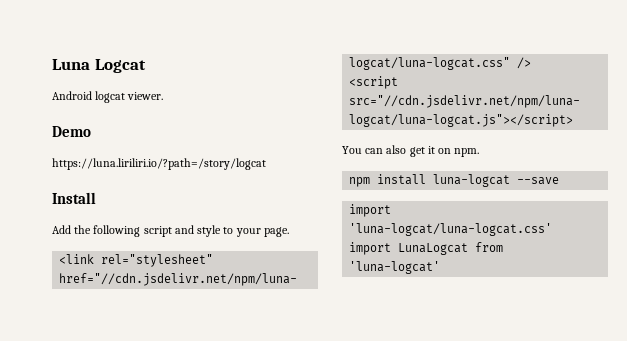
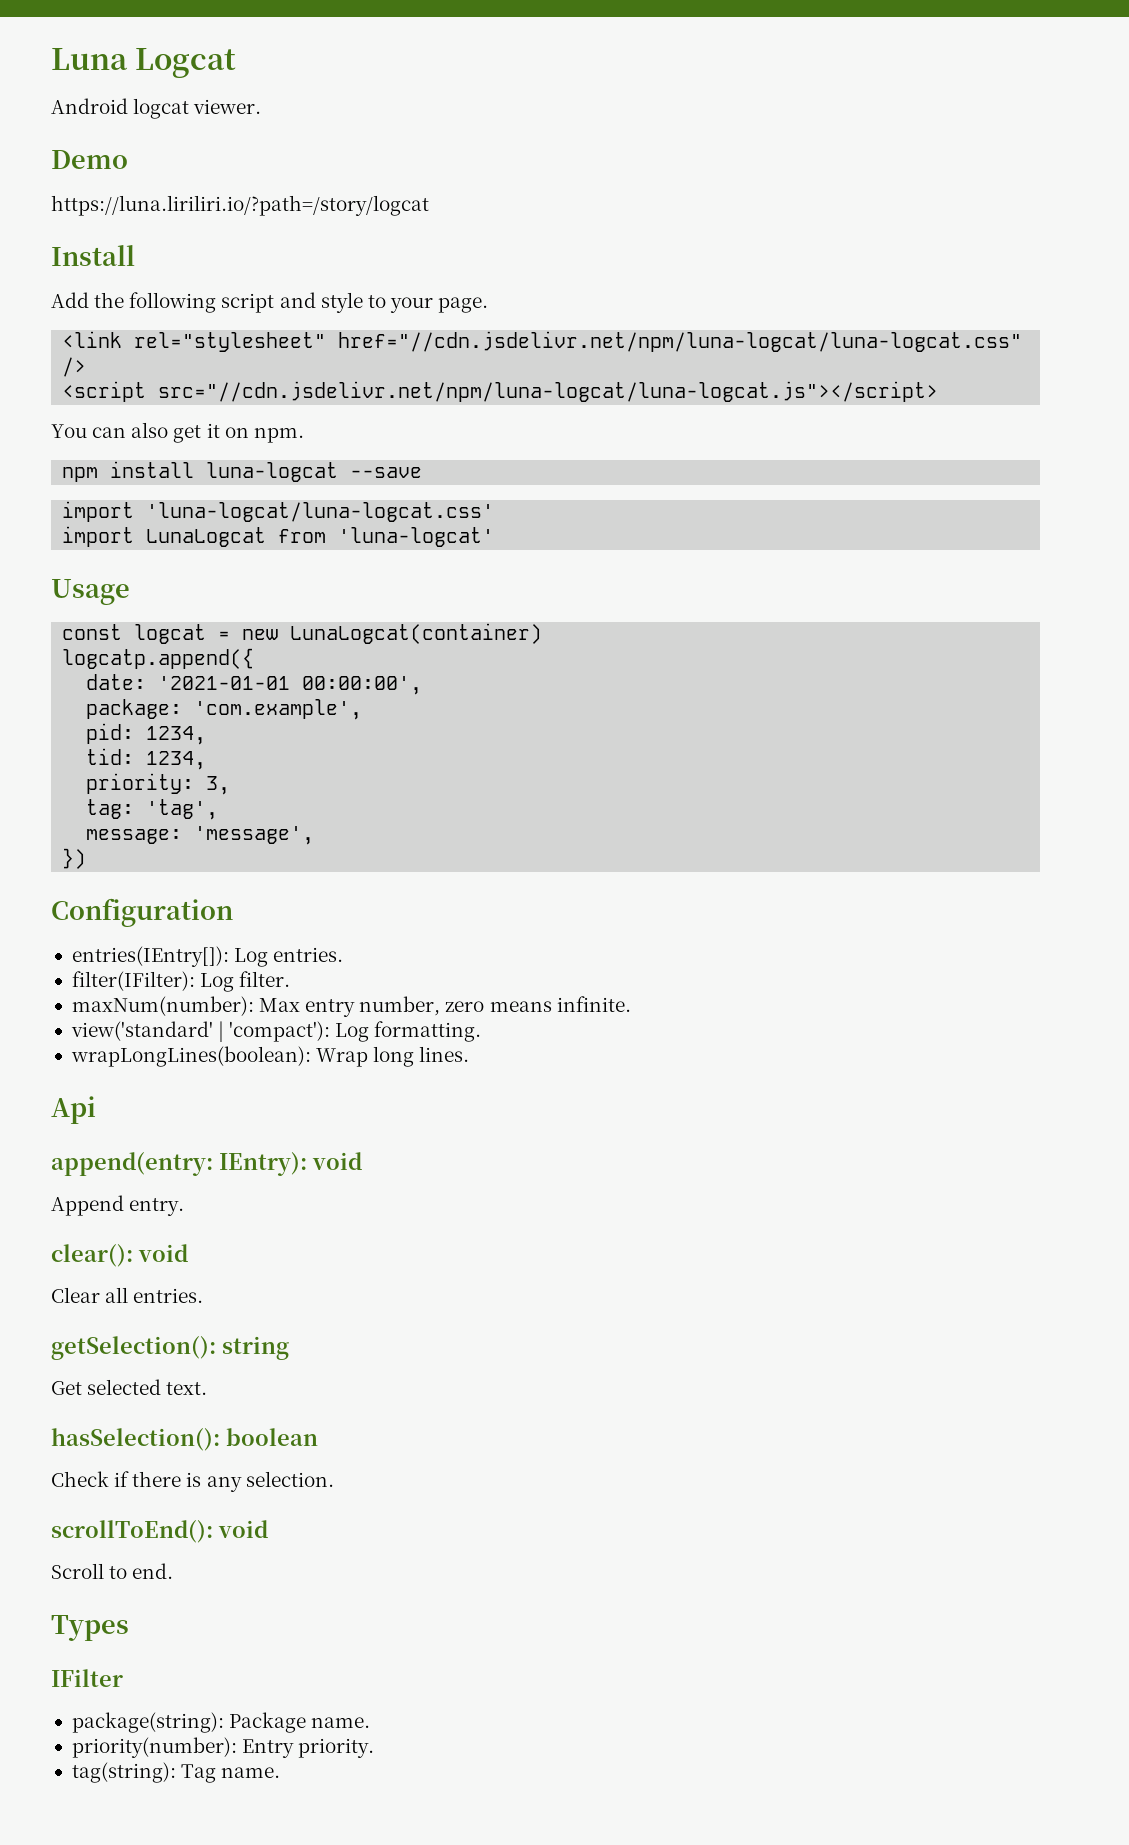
(441, 267) none -> [51,579,130,605] [62,623,543,644] [62,648,255,669] [86,674,423,695] [86,699,363,720] [86,723,207,745] [86,748,207,770] [86,773,231,795] [86,799,219,820] [86,826,315,845] [62,848,87,869] [51,898,233,927] [71,946,344,967] [71,971,291,992] [71,996,631,1017] [70,1021,482,1042] [70,1046,470,1067] [51,1096,96,1124] [51,1152,362,1176] [51,1195,185,1216] [51,1244,188,1267] [51,1287,204,1303] [51,1336,289,1360] [51,1379,208,1395] [51,1428,318,1451] [51,1471,334,1492] [51,1520,268,1543] [51,1563,174,1579] [51,1615,129,1641] [51,1669,123,1687] [71,1712,371,1733] [71,1737,375,1758] [71,1762,281,1783] // Usage // const logcat = new LunaLogcat(container) // logcatp.append({ // date: '2021-01-01 00:00:00', // package: 'com.example', // pid: 1234, // tid: 1234, // priority: 3, // tag: 'tag', // message: 'message', // }) // Configuration // entries(IEntry[]): Log entries. // filter(IFilter): Log filter. // maxNum(number): Max entry number, zero means infinite. // view('standard' | 'compact'): Log formatting. // wrapLongLines(boolean): Wrap long lines. // Api // append(entry: IEntry): void // Append entry. // clear(): void // Clear all entries. // getSelection(): string // Get selected text. // hasSelection(): boolean // Check if there is any selection. // scrollToEnd(): void // Scroll to end. // Types // IFilter // package(string): Package name. // priority(number): Entry priority. // tag(string): Tag name.

